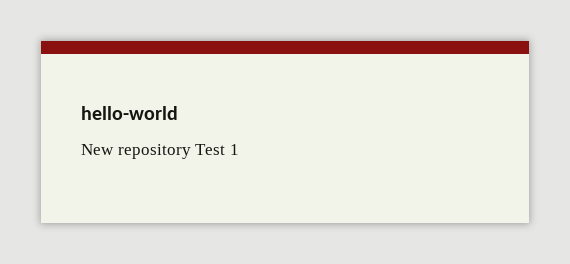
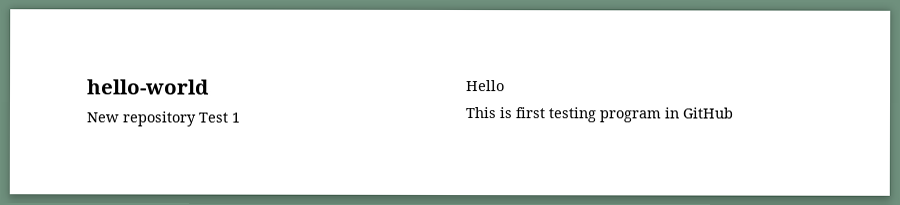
(239, 149) none -> [466,80,505,92] [465,107,733,123] // Hello // This is first testing program in GitHub

